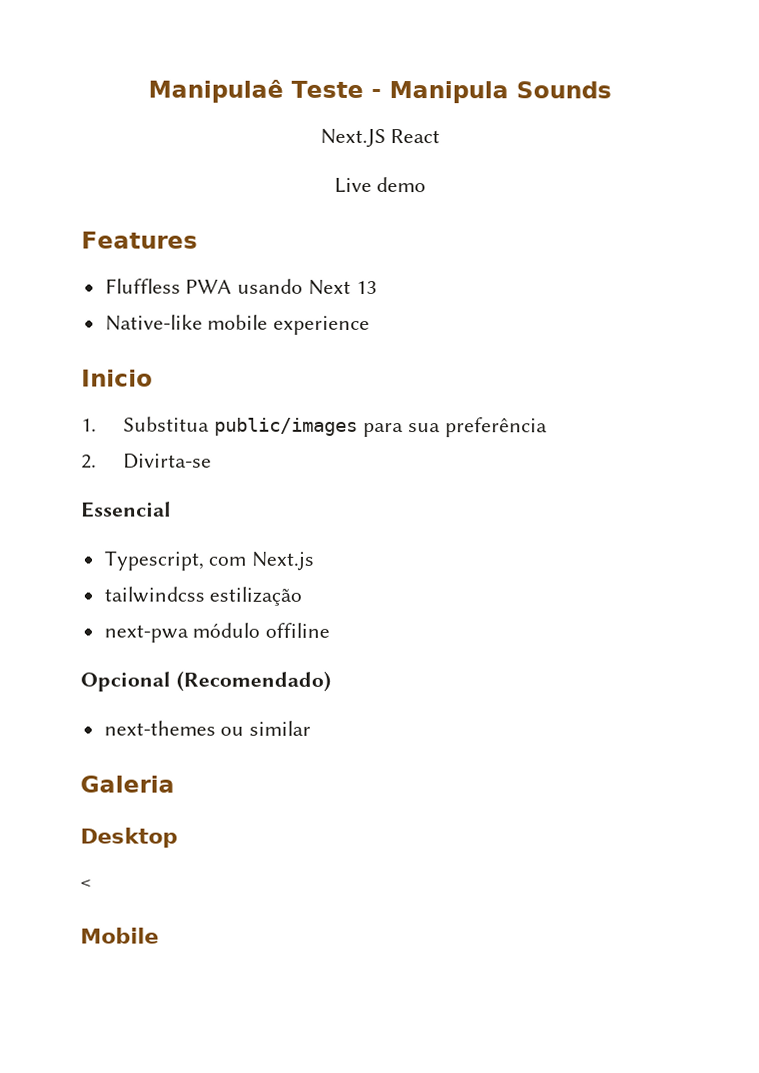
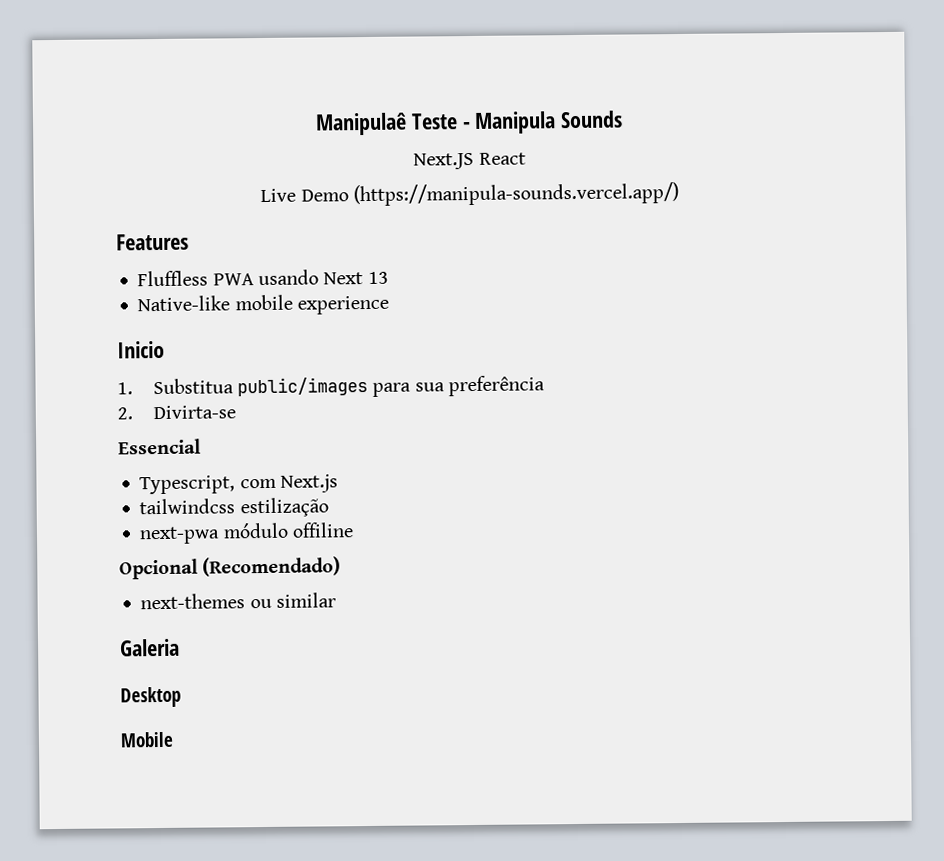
[376,176,427,193] demo -> [300,182,679,207] Demo (https://manipula-sounds.vercel.app/)
[80,879,91,889] // < -> (181, 697) none

